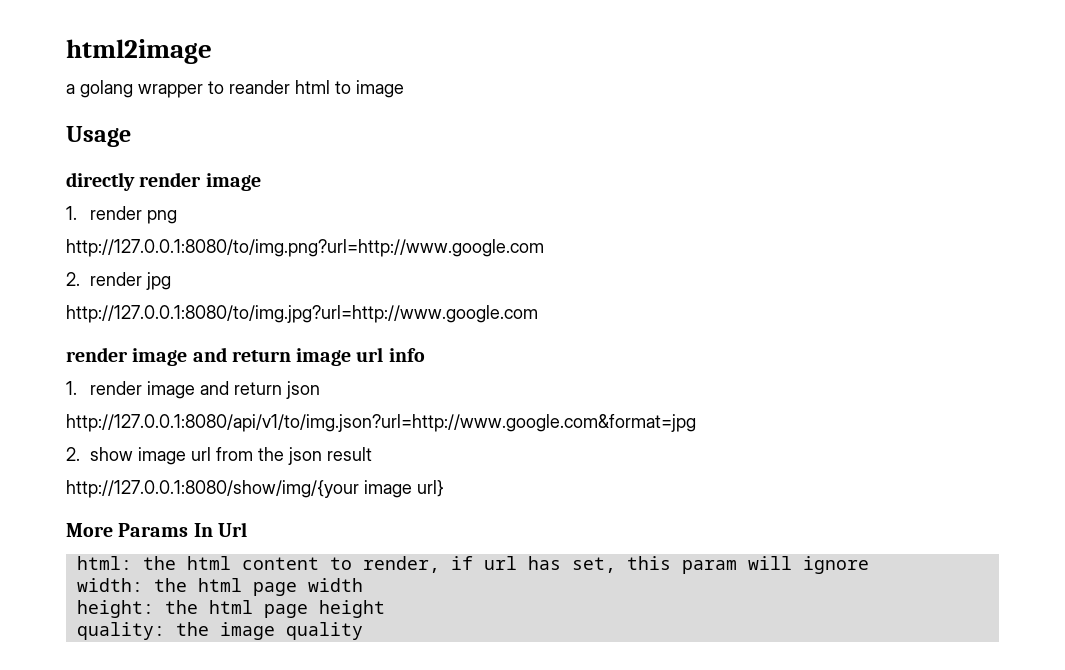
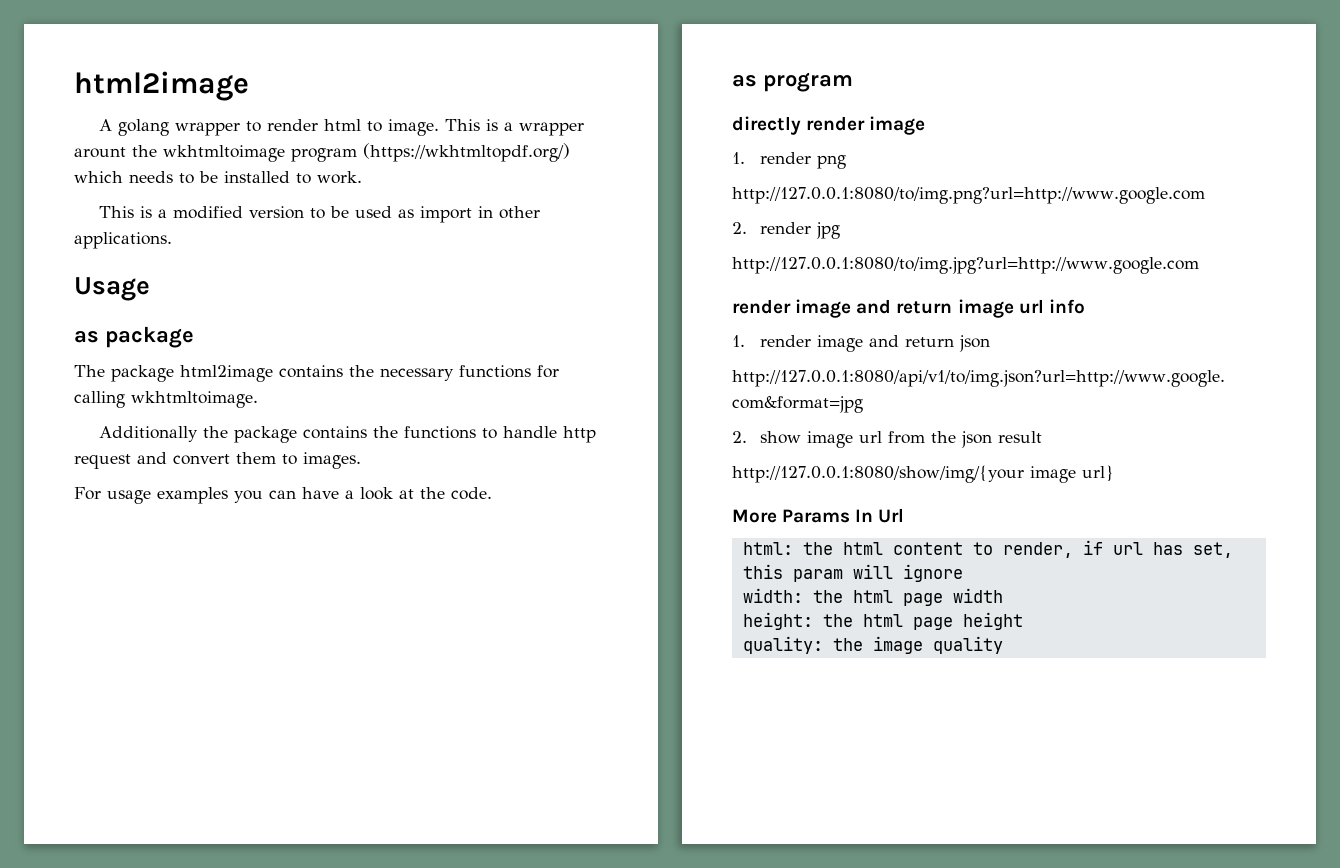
[66,84,75,94] a -> [99,119,113,131] A
[229,80,290,94] reander -> [267,119,319,131] render
[356,80,404,98] [66,126,131,147] image // Usage -> [388,119,585,136] [74,143,570,162] [74,171,362,184] [99,206,541,223] [74,232,172,249] [74,277,150,301] [74,326,194,348] [74,365,559,382] [74,391,258,408] [99,426,597,443] [74,452,361,469] [74,487,492,504] [732,72,853,92] image. This is a wrapper arount the wkhtmltoimage program (https://wkhtmltopdf.org/) which needs to be installed to work. // This is a modified version to be used as import in other applications. // Usage // as package // The package html2image contains the necessary functions for calling wkhtmltoimage. // Additionally the package contains the functions to handle http request and convert them to images. // For usage examples you can have a look at the code. // as program

